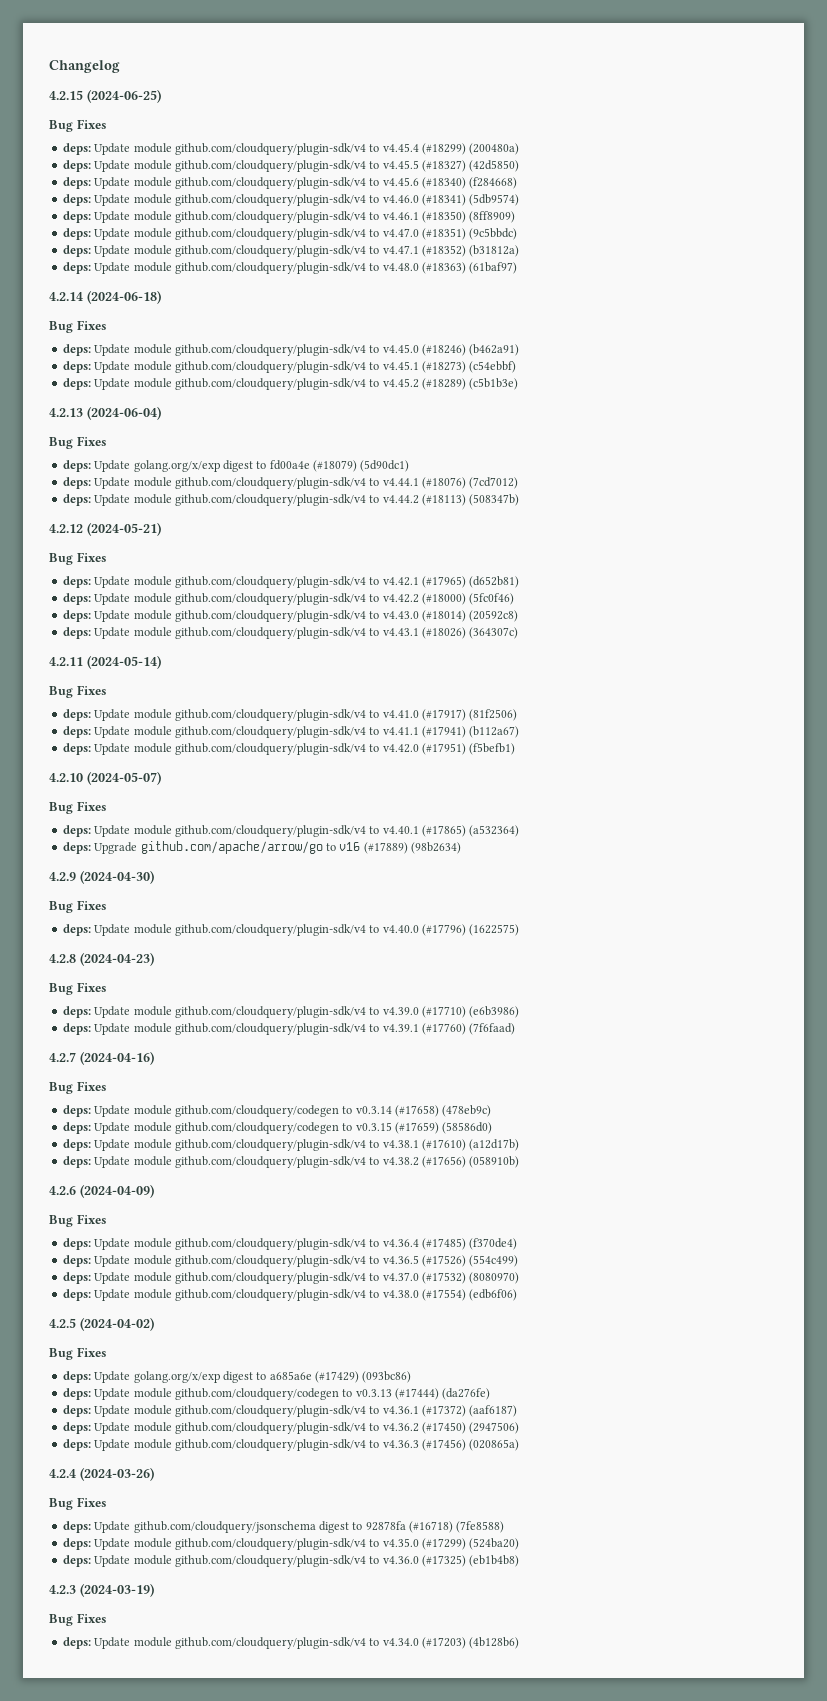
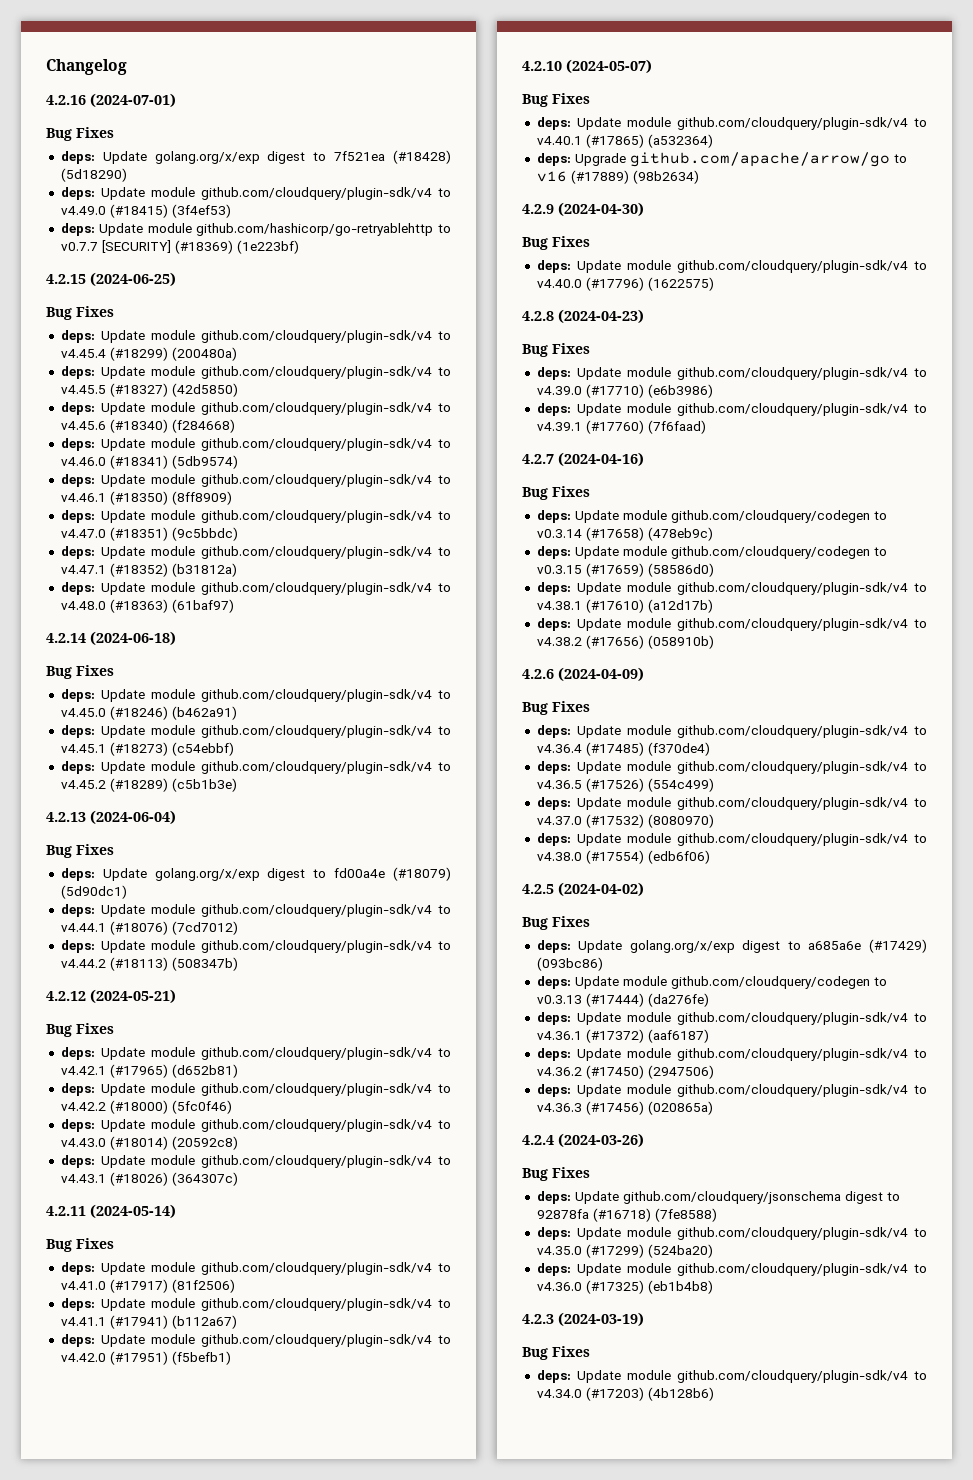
(120, 66) none -> [46,93,176,108] [46,127,114,141] [60,150,451,164] [60,168,127,182] [60,187,451,200] [60,204,231,218] [60,223,451,236] [60,240,299,254] // 4.2.16 (2024-07-01) // Bug Fixes // deps: Update golang.org/x/exp digest to 7f521ea (#18428) (5d18290) // deps: Update module github.com/cloudquery/plugin-sdk/v4 to v4.49.0 (#18415) (3f4ef53) // deps: Update module github.com/hashicorp/go-retryablehttp to v0.7.7 [SECURITY] (#18369) (1e223bf)

